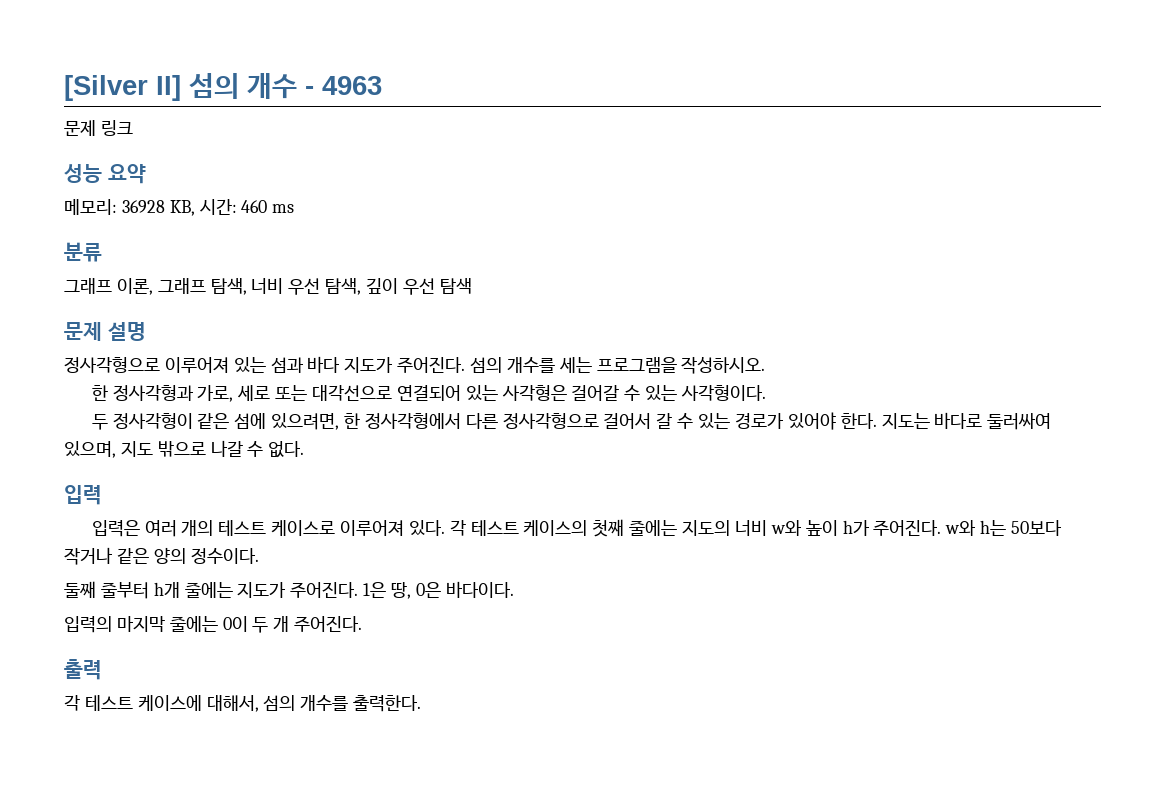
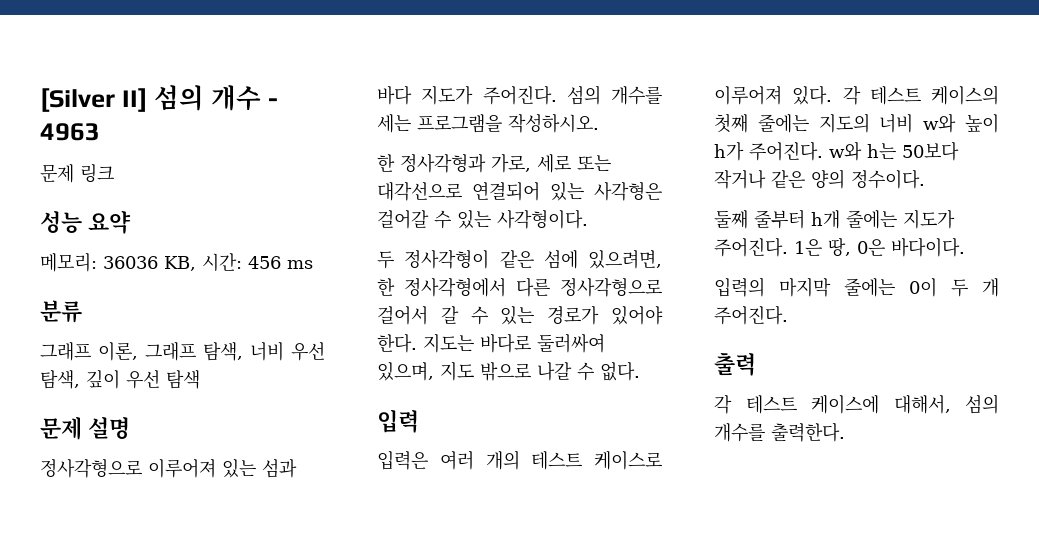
[121,200,165,213] 36928 -> [103,256,158,269] 36036
[241,200,268,213] 460 -> [248,256,281,269] 456

